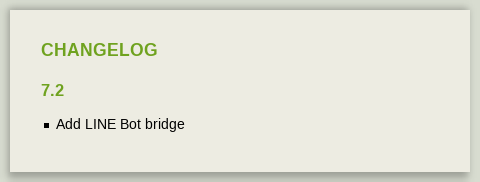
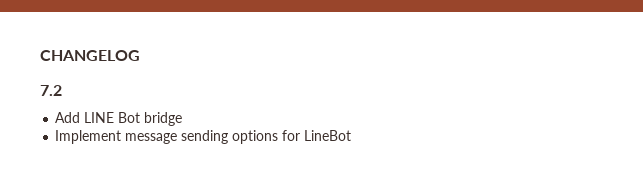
(186, 125) none -> [55,130,352,144] // Implement message sending options for LineBot

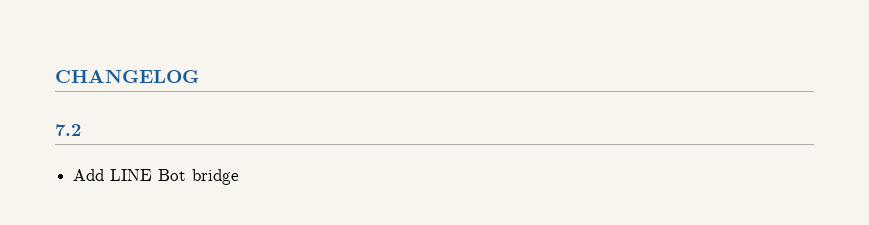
[55,130,352,144] // Implement message sending options for LineBot -> (240, 177) none

